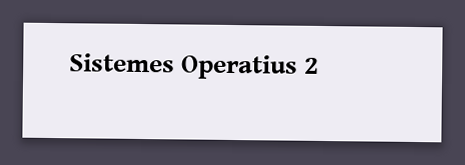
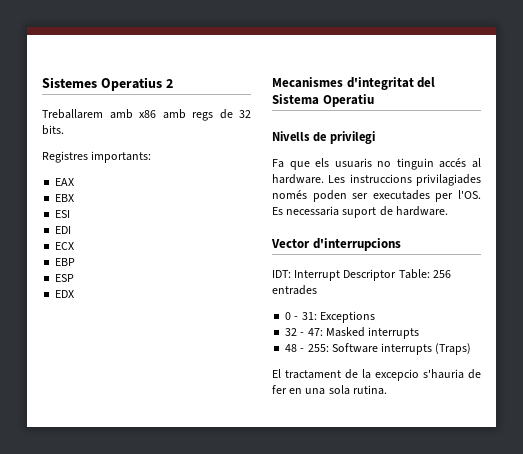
(320, 65) none -> [42,109,251,121] [42,125,64,135] [42,151,152,163] [55,178,75,186] [55,194,75,202] [55,210,71,218] [55,226,72,234] [55,242,75,250] [55,258,76,266] [55,274,75,282] [55,290,75,298] [272,77,436,90] [272,94,374,107] [272,131,375,144] [272,158,481,170] [272,174,481,186] [272,190,481,202] [272,206,448,218] [271,238,401,251] [272,269,451,281] [272,285,317,295] [285,311,375,323] [285,327,420,339] [285,343,472,355] [272,369,481,381] [272,385,387,395] // Treballarem amb x86 amb regs de 32 bits. // Registres importants: // EAX // EBX // ESI // EDI // ECX // EBP // ESP // EDX // Mecanismes d'integritat del Sistema Operatiu // Nivells de privilegi // Fa que els usuaris no tinguin accés al hardware. Les instruccions privilagiades només poden ser executades per l'OS. Es necessaria suport de hardware. // Vector d'interrupcions // IDT: Interrupt Descriptor Table: 256 entrades // 0 - 31: Exceptions // 32 - 47: Masked interrupts // 48 - 255: Software interrupts (Traps) // El tractament de la excepcio s'hauria de fer en una sola rutina.

